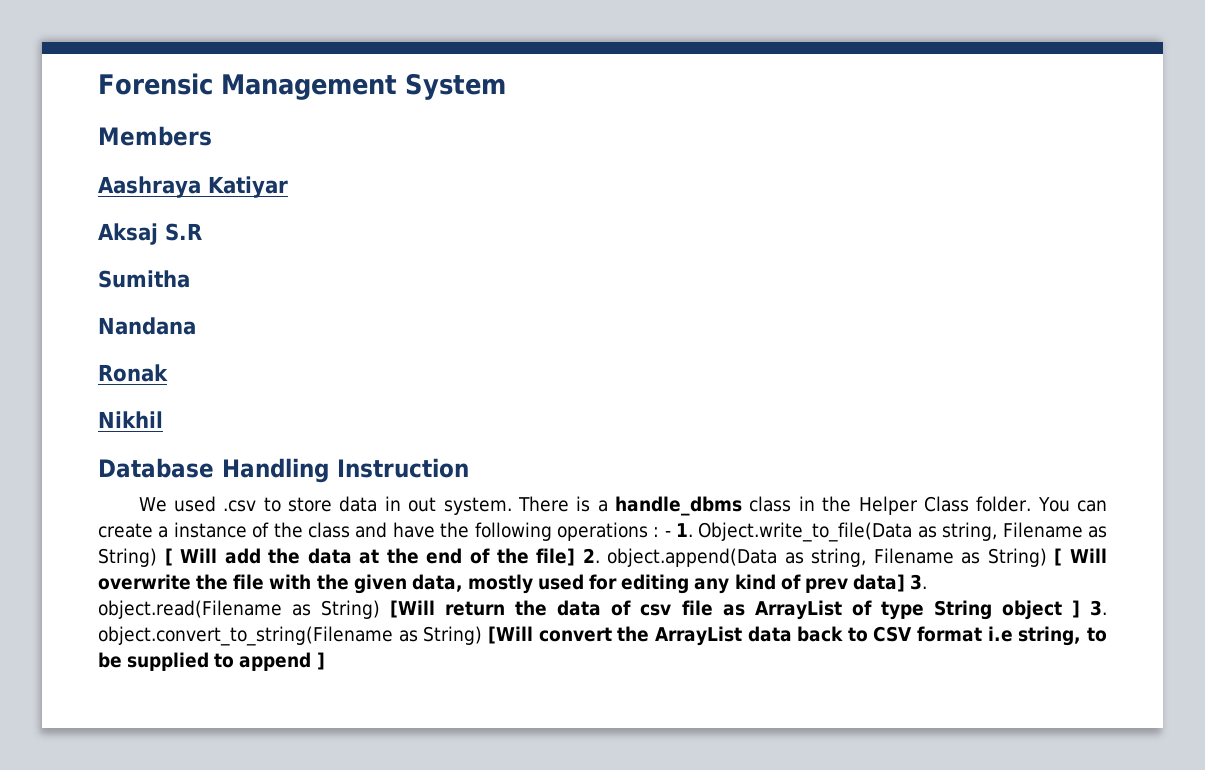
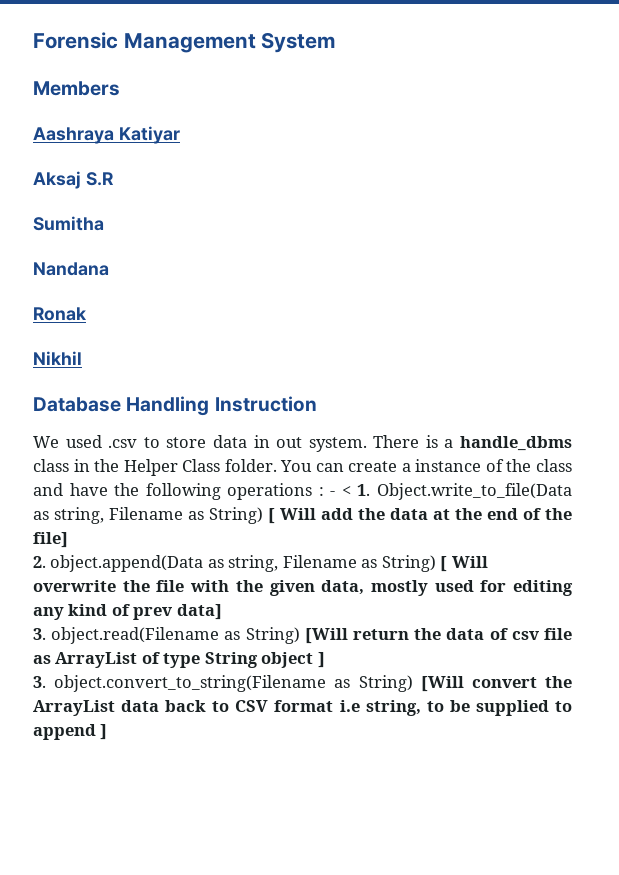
(671, 534) none -> [341,486,351,496] <
(576, 557) none -> (68, 540) //
(905, 583) none -> (222, 612) //
(1080, 609) none -> (325, 660) //

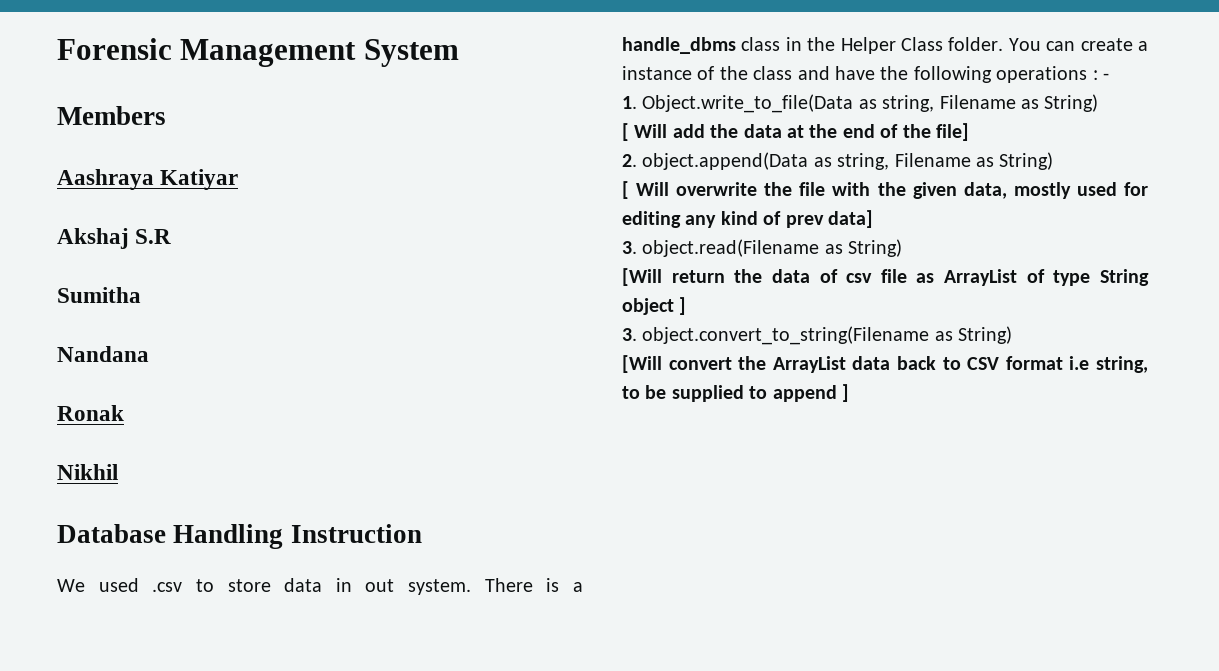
[33,171,81,189] Aksaj -> [57,228,129,249] Akshaj
[341,486,351,496] < -> (1109, 76) //
(263, 515) none -> (1099, 103) //
(436, 563) none -> (1054, 161) //
(300, 635) none -> (903, 248) //
(413, 683) none -> (1013, 335) //

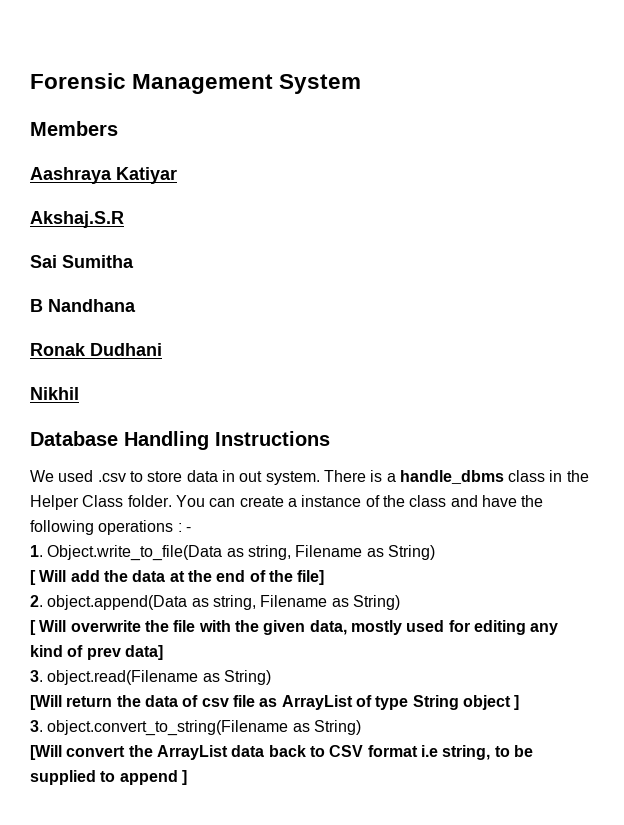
[57,228,172,249] Akshaj S.R // -> [30,211,124,228] [30,255,57,268] Akshaj.S.R // Sai
[57,346,149,362] Nandana -> [30,299,136,312] B Nandhana
(124, 413) none -> [90,343,162,356] Dudhani
[290,524,422,543] Instruction -> [215,431,330,446] Instructions

